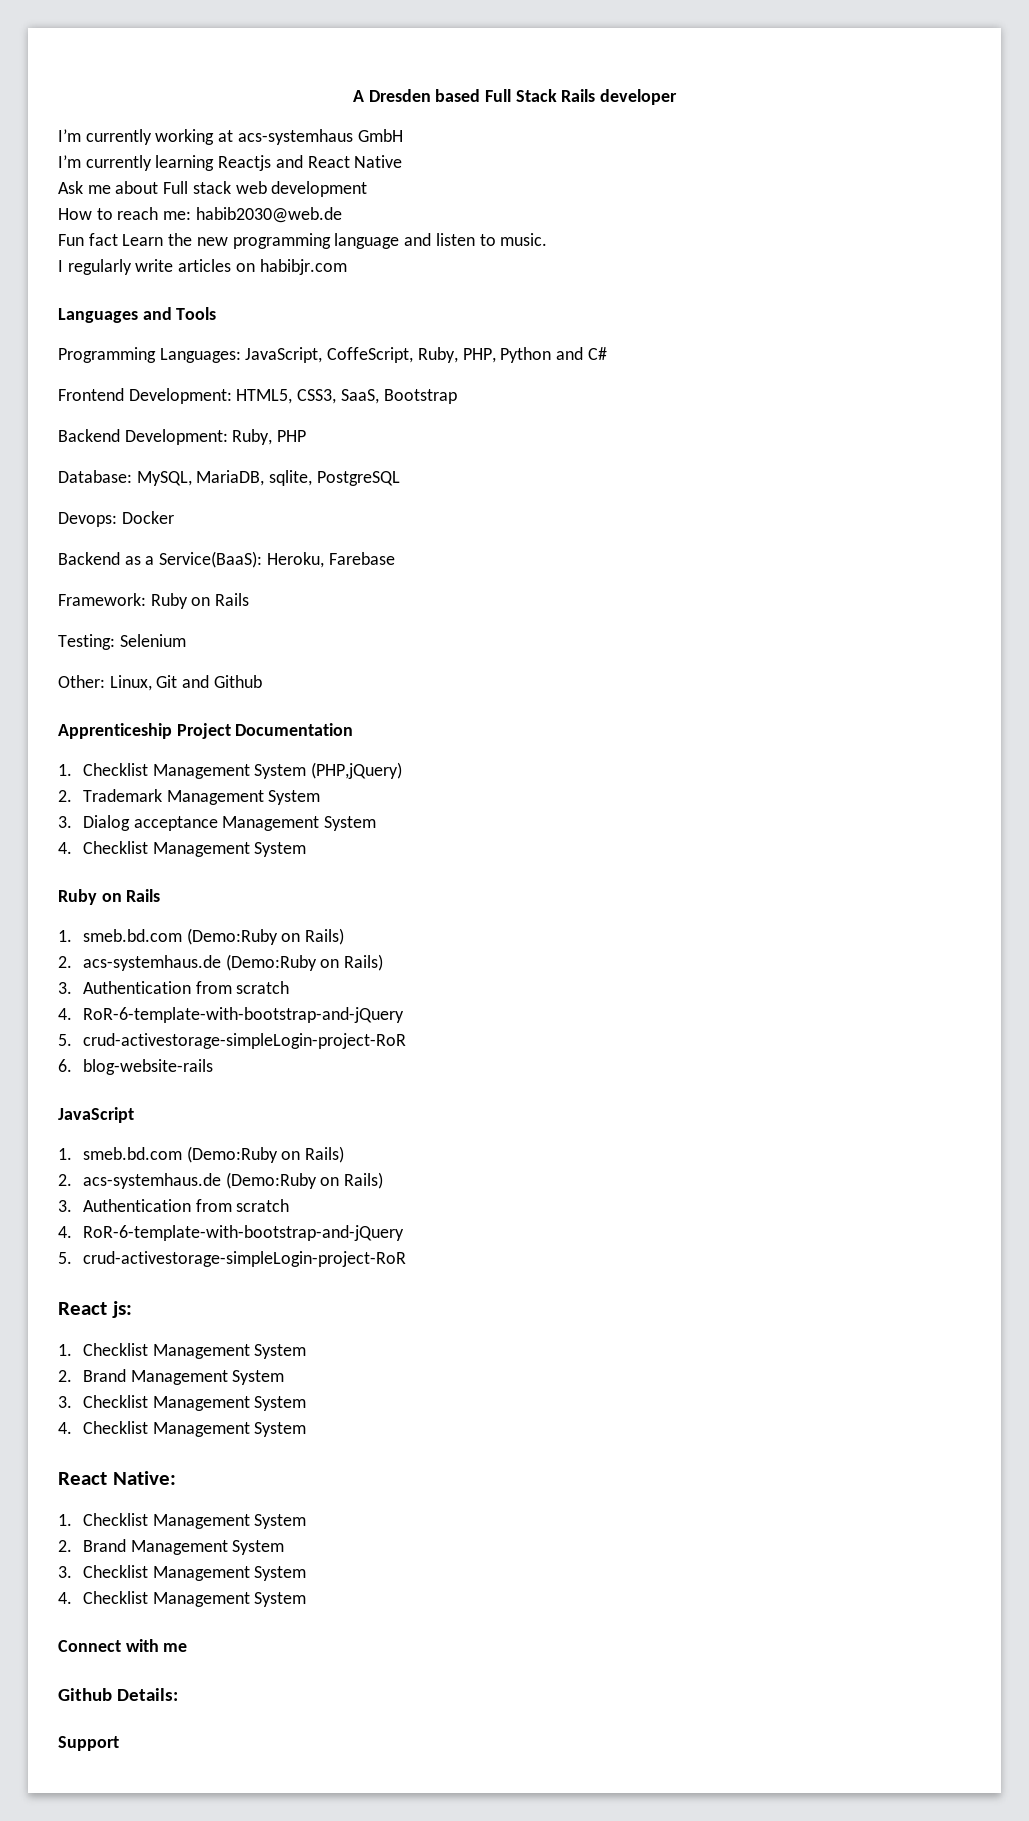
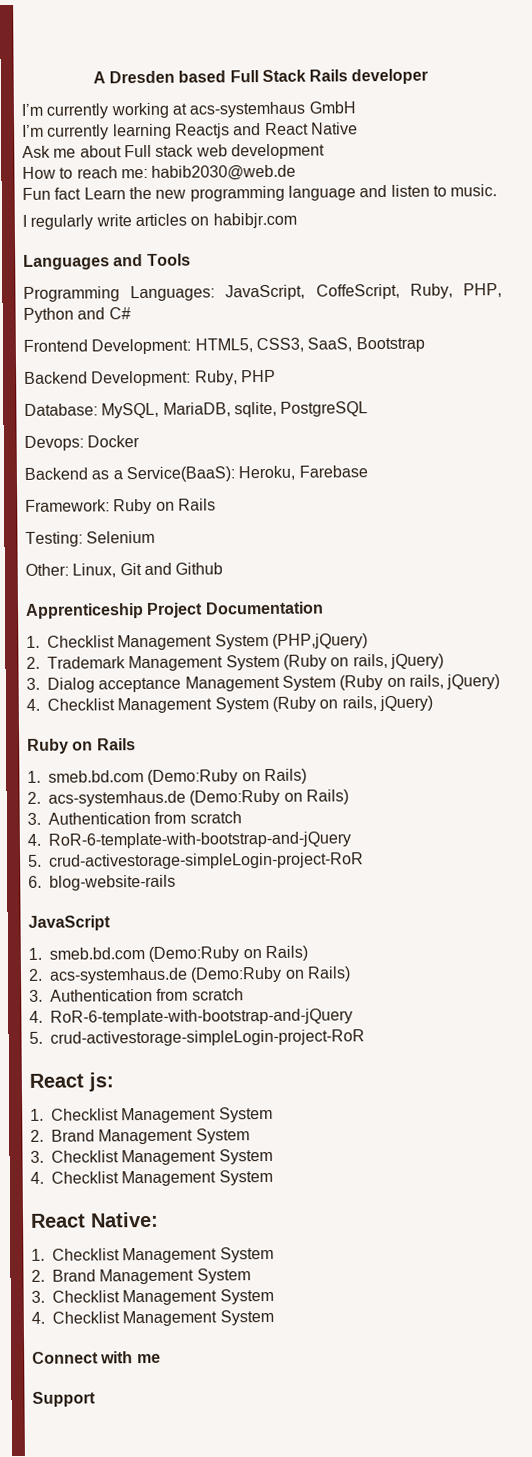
(321, 797) none -> [283,653,444,670] (Ruby on rails, jQuery)
[58,841,307,857] // 4. Checklist Management System -> [339,674,501,691] [26,695,433,714] (Ruby on rails, jQuery) // 4. Checklist Management System (Ruby on rails, jQuery)
[58,1688,179,1701] // Github Details: -> (161, 1358) none

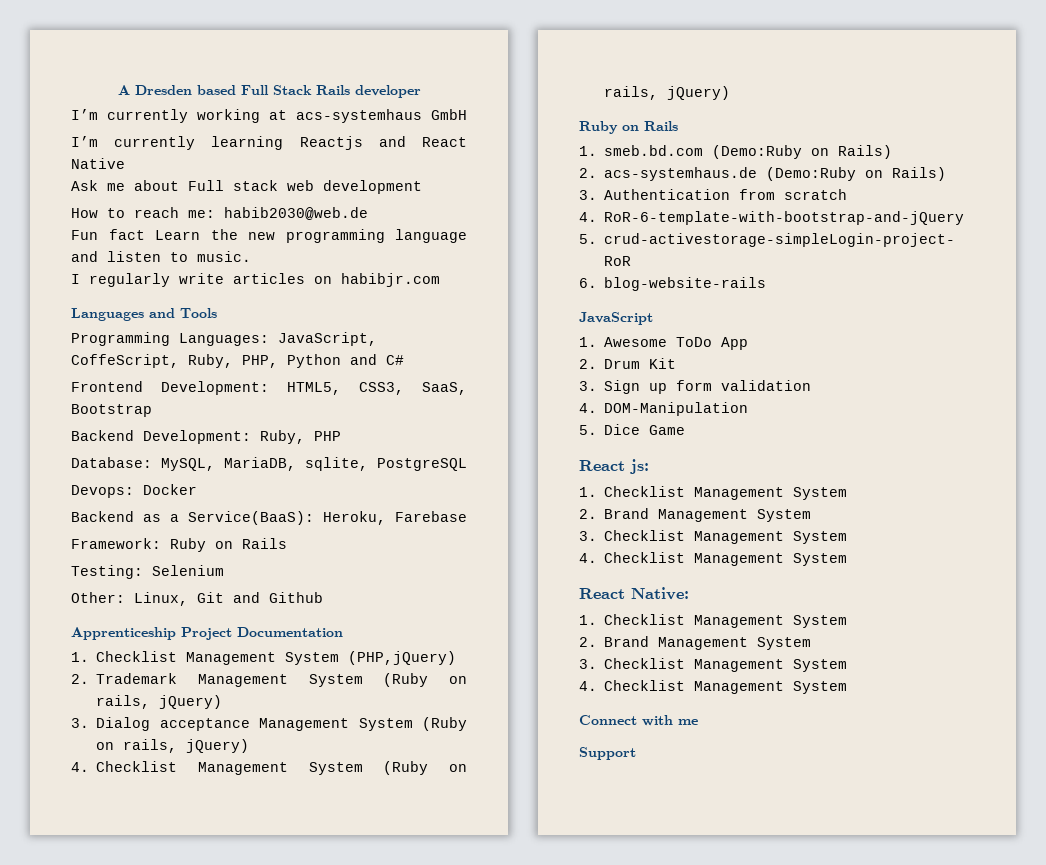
[49,945,309,962] [28,966,352,984] [29,988,244,1002] [29,1008,354,1026] [29,1029,366,1047] smeb.bd.com (Demo:Ruby on Rails) // 2. acs-systemhaus.de (Demo:Ruby on Rails) // 3. Authentication from scratch // 4. RoR-6-template-with-bootstrap-and-jQuery // 5. crud-activestorage-simpleLogin-project-RoR -> [604,337,749,350] [579,358,677,369] [579,380,812,394] [579,402,749,416] [579,424,686,435] Awesome ToDo App // 2. Drum Kit // 3. Sign up form validation // 4. DOM-Manipulation // 5. Dice Game

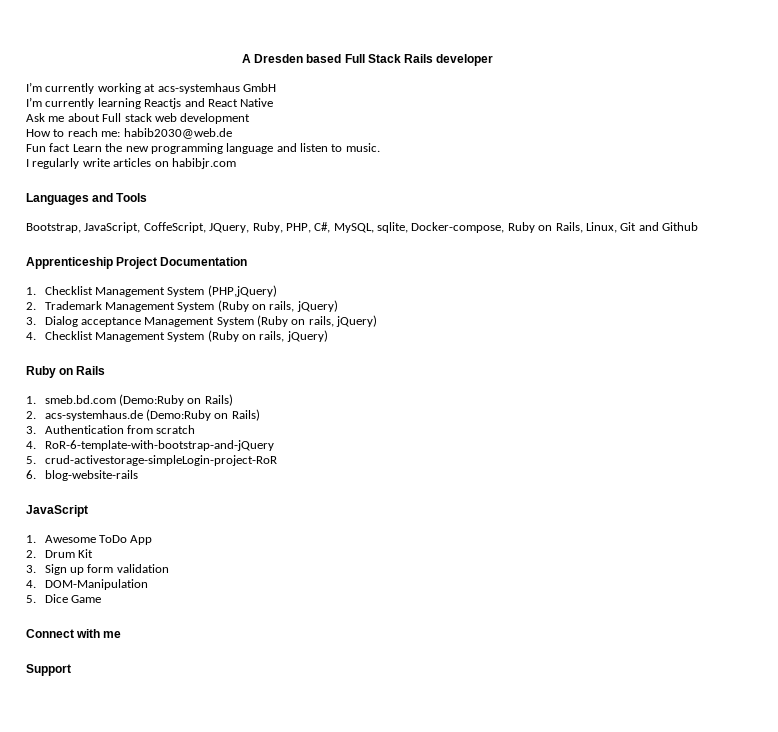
[71,332,269,346] Programming Languages: -> [26,223,81,233] Bootstrap,
(179, 361) none -> [209,223,250,233] JQuery,
[287,354,404,368] [71,381,467,395] [71,404,152,417] [71,430,341,444] [71,457,467,471] [71,484,197,498] [71,511,467,525] [71,538,287,552] [71,565,224,579] [71,592,125,603] Python and C# // Frontend Development: HTML5, CSS3, SaaS, Bootstrap // Backend Development: Ruby, PHP // Database: MySQL, MariaDB, sqlite, PostgreSQL // Devops: Docker // Backend as a Service(BaaS): Heroku, Farebase // Framework: Ruby on Rails // Testing: Selenium // Other: -> [314,222,583,233] C#, MySQL, sqlite, Docker-compose, Ruby on Rails,
[579,459,649,474] [579,486,848,500] [579,508,812,522] [579,530,848,544] [579,552,848,566] [579,587,689,600] [579,614,848,628] [579,636,812,650] [579,658,848,672] [579,680,848,694] // React js: // 1. Checklist Management System // 2. Brand Management System // 3. Checklist Management System // 4. Checklist Management System // React Native: // 1. Checklist Management System // 2. Brand Management System // 3. Checklist Management System // 4. Checklist Management System -> (101, 599) none

